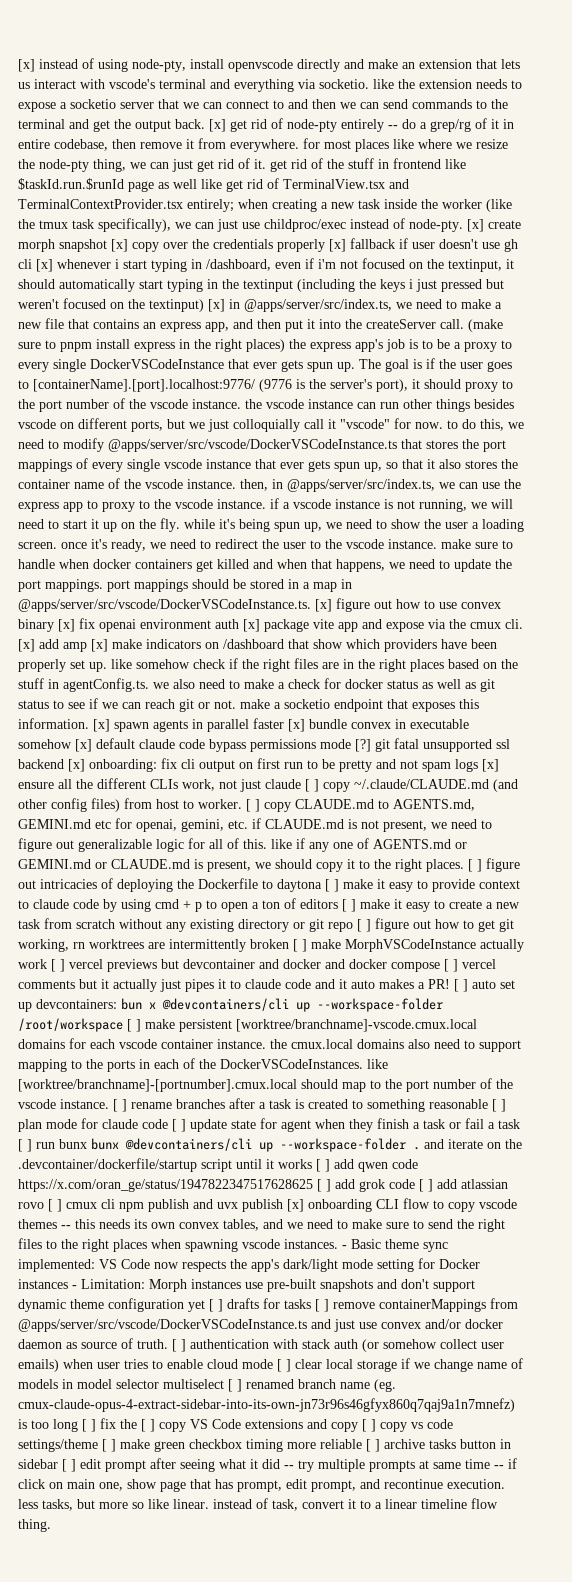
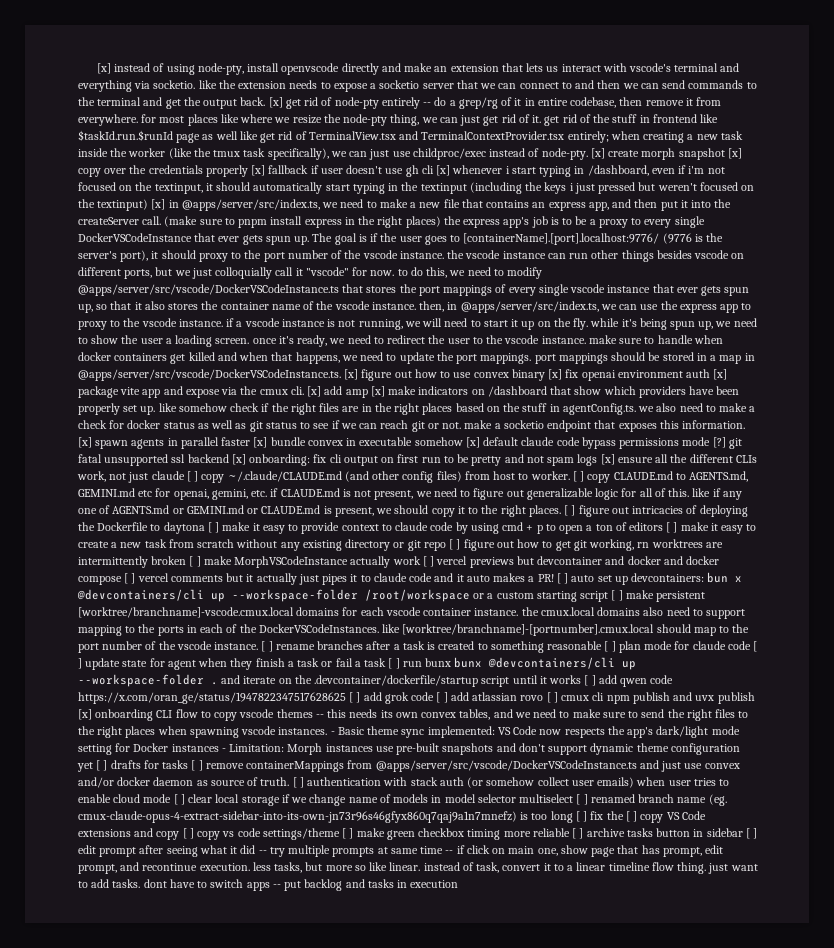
(123, 1025) none -> [473,591,609,602] or a custom starting script
(51, 1525) none -> [708,863,758,874] [78,879,459,891] just want to add tasks. dont have to switch apps -- put backlog and tasks in execution

